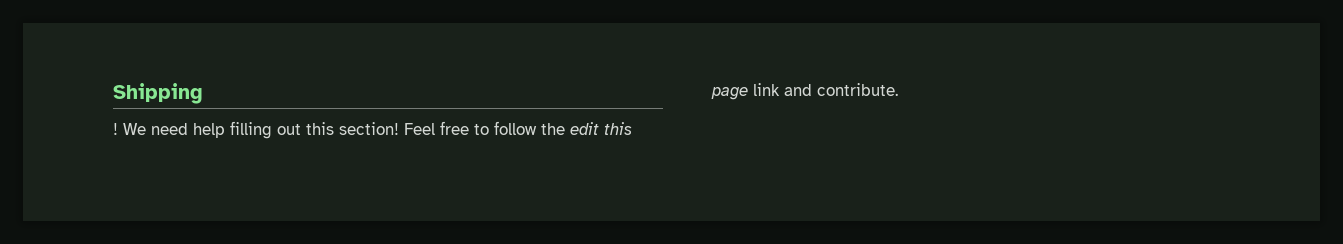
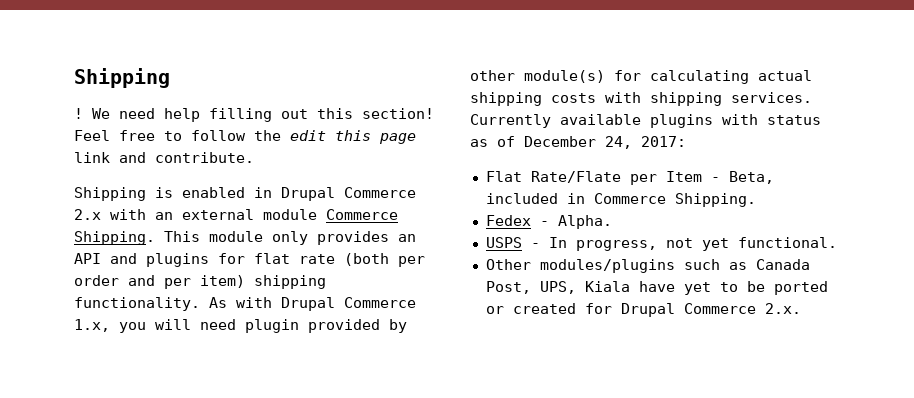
(898, 89) none -> [74,187,416,201] [74,209,398,220] [74,231,416,245] [74,253,425,267] [74,275,326,289] [74,297,416,311] [74,319,407,333] [470,70,812,84] [470,92,812,106] [470,114,821,128] [470,136,686,149] [485,171,774,185] [485,193,756,207] [485,215,612,229] [485,237,837,251] [485,259,810,273] [485,281,828,295] [485,303,801,317] // Shipping is enabled in Drupal Commerce 2.x with an external module Commerce Shipping. This module only provides an API and plugins for flat rate (both per order and per item) shipping functionality. As with Drupal Commerce 1.x, you will need plugin provided by other module(s) for calculating actual shipping costs with shipping services. Currently available plugins with status as of December 24, 2017: // Flat Rate/Flate per Item - Beta, included in Commerce Shipping. // Fedex - Alpha. // USPS - In progress, not yet functional. // Other modules/plugins such as Canada Post, UPS, Kiala have yet to be ported or created for Drupal Commerce 2.x.

